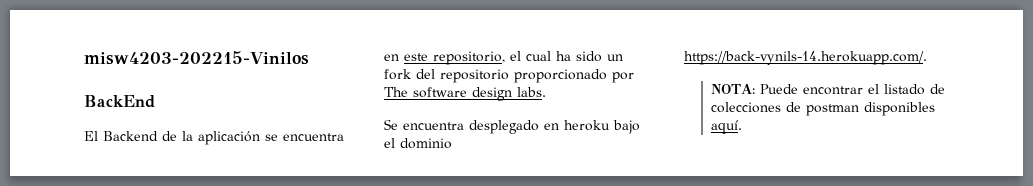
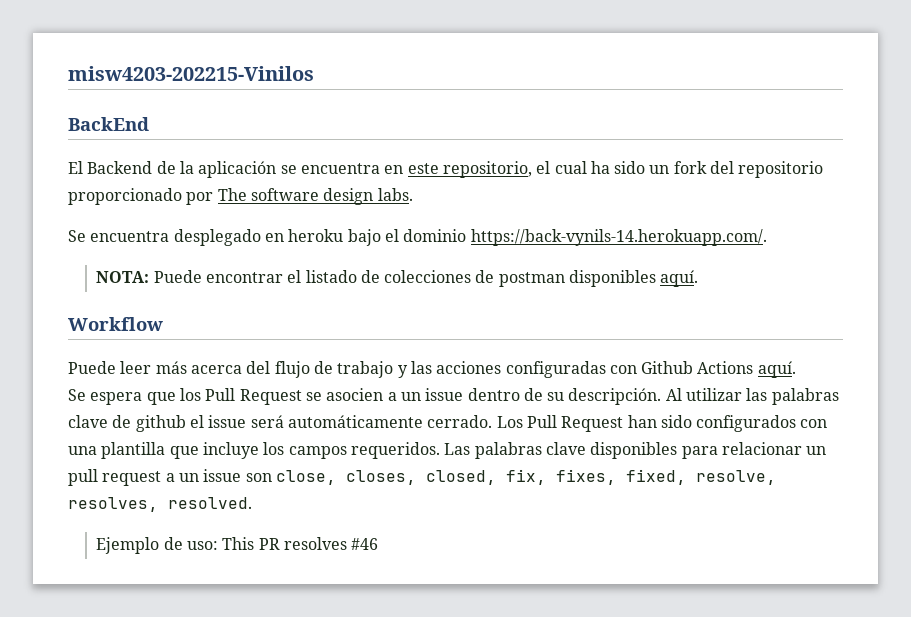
(742, 127) none -> [68,317,163,331] [68,361,796,378] [68,388,839,405] [68,415,828,432] [68,442,827,459] [68,469,776,486] [68,497,252,512] [96,537,379,554] // Workflow // Puede leer más acerca del flujo de trabajo y las acciones configuradas con Github Actions aquí. // Se espera que los Pull Request se asocien a un issue dentro de su descripción. Al utilizar las palabras clave de github el issue será automáticamente cerrado. Los Pull Request han sido configurados con una plantilla que incluye los campos requeridos. Las palabras clave disponibles para relacionar un pull request a un issue son close, closes, closed, fix, fixes, fixed, resolve, resolves, resolved. // Ejemplo de uso: This PR resolves #46

